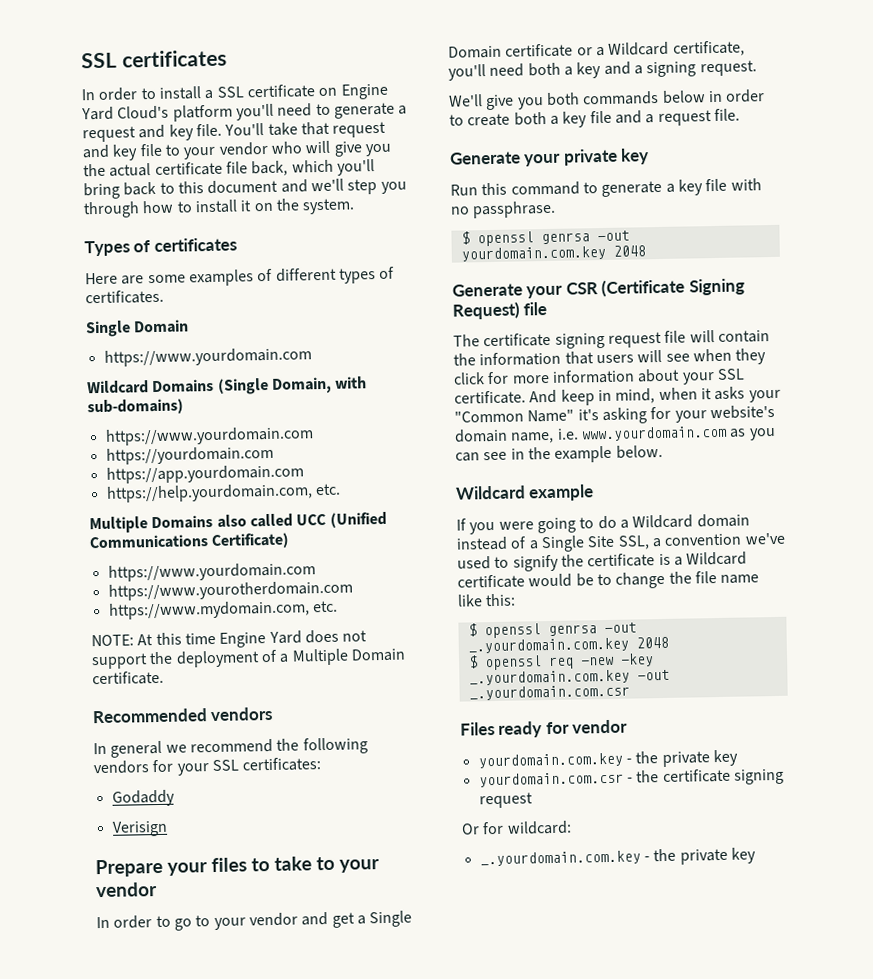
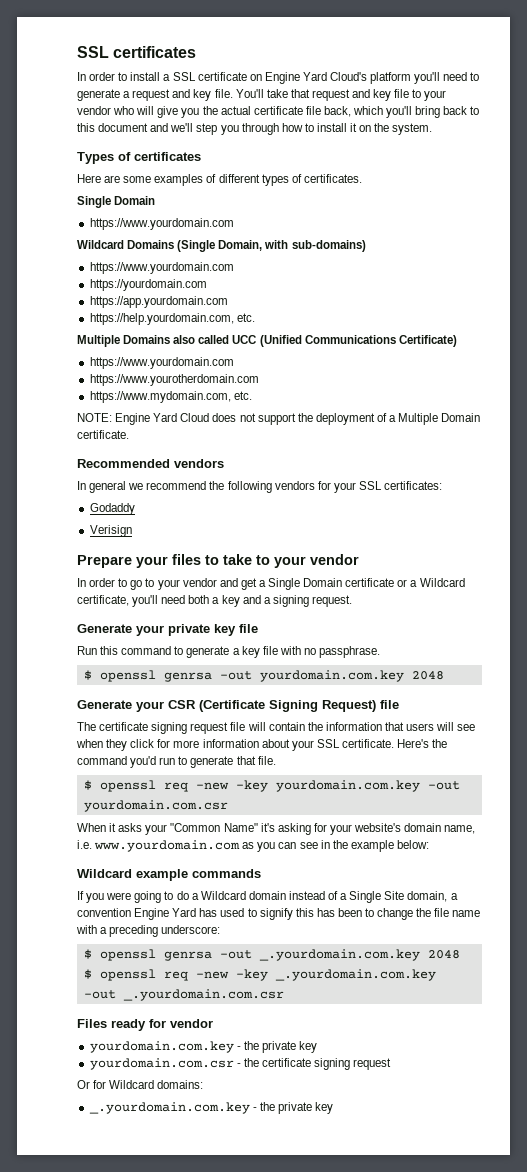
[137,630,302,648] At this time Engine Yard -> [115,413,210,425] Engine Yard Cloud
[448,89,766,111] [449,108,740,128] // We'll give you both commands below in order to create both a key file and a request file. -> (352, 601) none
(650, 156) none -> [239,624,258,633] file
[529,387,698,406] And keep in mind, when -> [397,739,448,748] [77,756,276,768] [83,780,460,792] [83,800,228,812] [77,823,106,832] Here's the command you'd run to generate that file. // $ openssl req -new -key yourdomain.com.key -out yourdomain.com.csr // When
[615,444,663,459] below. -> [396,840,429,849] below:
(595, 493) none -> [192,869,261,878] commands
[617,535,650,550] SSL, -> [407,891,448,902] domain,
[744,532,786,545] [457,551,748,572] [457,573,594,589] we've used to signify the certificate is a Wildcard certificate would be -> [134,908,362,920] Engine Yard has used to signify this has been
[457,593,517,607] like this: -> [76,925,221,937] with a preceding underscore:
[506,820,572,835] wildcard: -> [109,1080,204,1089] Wildcard domains:

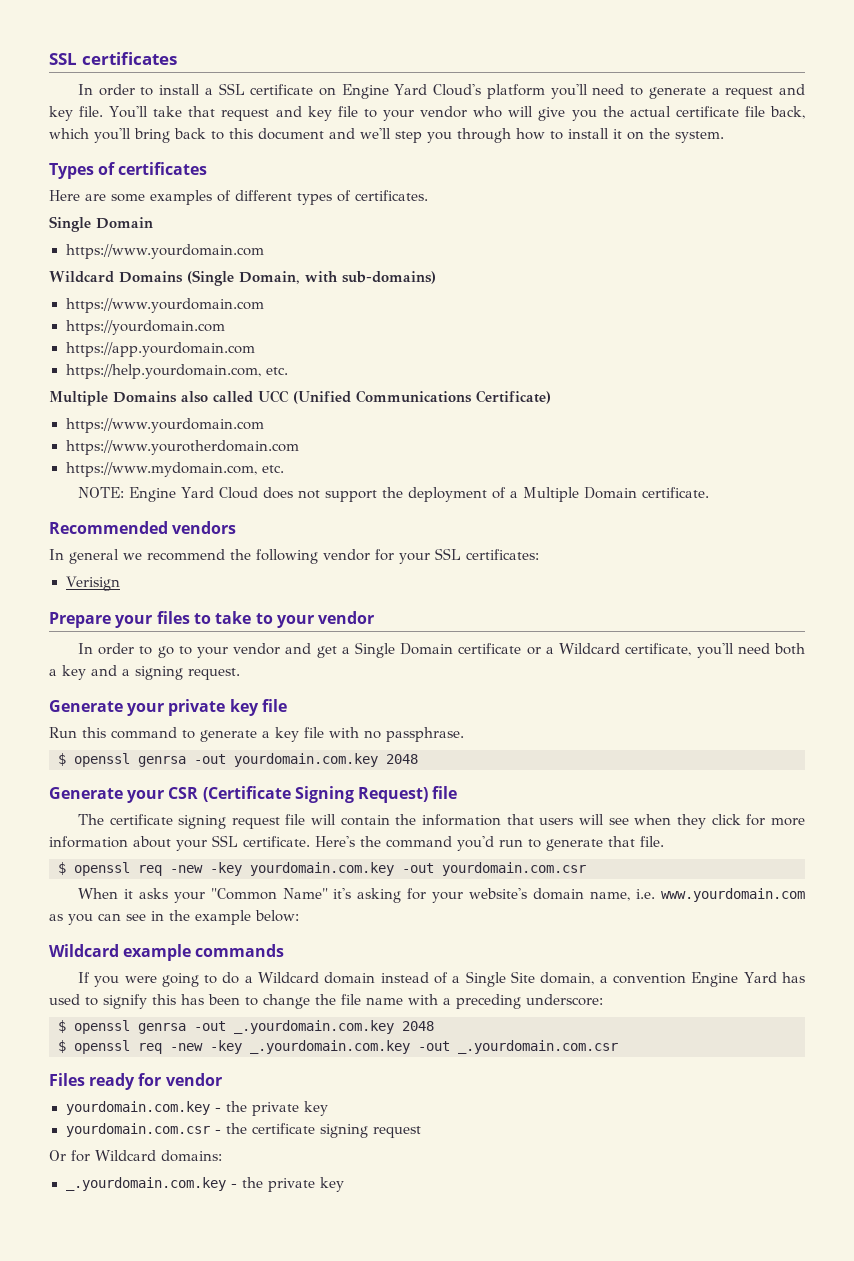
[274,481,315,490] vendors -> [323,549,370,561] vendor
[89,503,135,515] // Godaddy -> (539, 554) none

